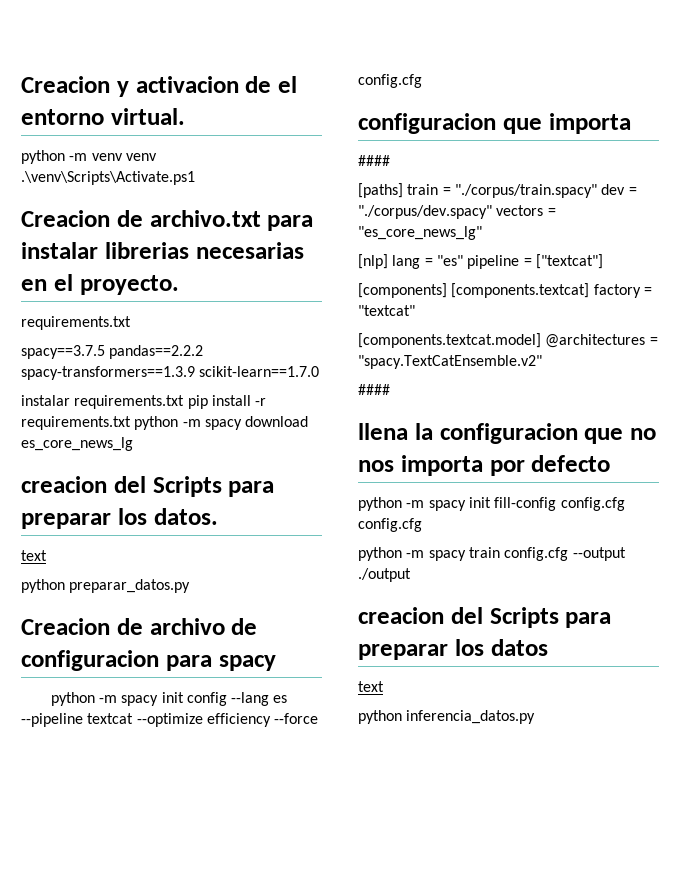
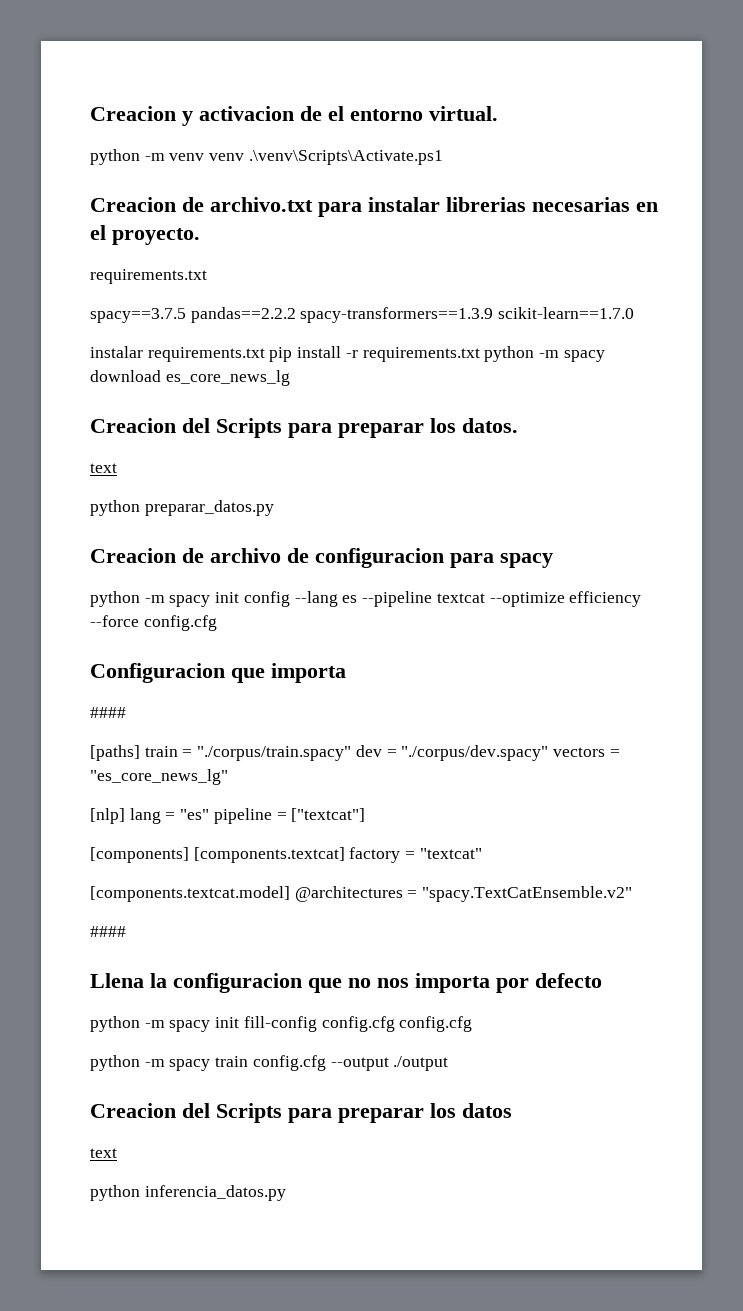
[21,476,107,493] creacion -> [90,418,176,433] Creacion
[358,113,496,134] configuracion -> [90,663,225,683] Configuracion
[358,423,408,440] llena -> [90,973,144,988] Llena
[358,607,444,624] creacion -> [90,1103,176,1118] Creacion

